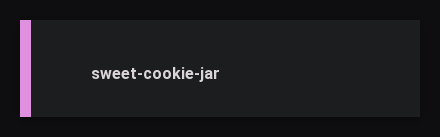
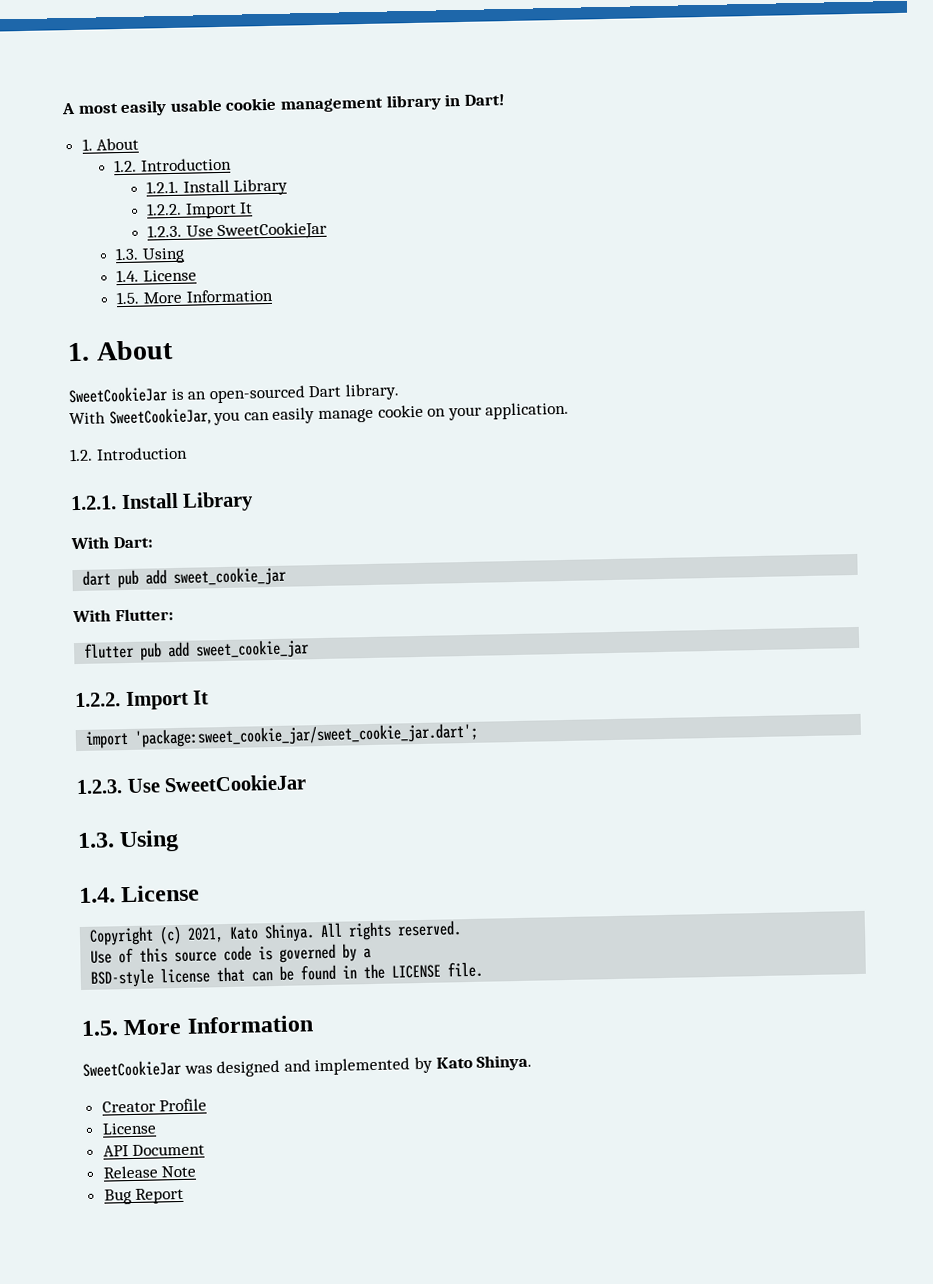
[91,67,220,82] sweet-cookie-jar -> [61,94,505,117] [81,137,140,151] [114,157,232,173] [146,178,289,196] [146,202,254,219] [147,221,328,241] [115,247,185,264] [116,269,197,283] [116,288,273,305] [67,339,174,362] [68,383,399,404] [69,401,570,427] [69,446,188,462] [70,491,255,512] [70,536,153,550] [82,566,288,589] [72,608,174,623] [83,639,311,661] [74,690,210,711] [85,722,480,749] [76,774,307,795] [77,829,180,853] [78,884,201,904] [89,920,463,946] [90,943,373,964] [90,961,484,988] [81,1015,313,1037] [82,1054,533,1078] [101,1098,208,1113] [101,1122,157,1135] [102,1143,206,1157] [102,1165,197,1179] [103,1187,185,1205] A most easily usable cookie management library in Dart! // 1. About // 1.2. Introduction // 1.2.1. Install Library // 1.2.2. Import It // 1.2.3. Use SweetCookieJar // 1.3. Using // 1.4. License // 1.5. More Information // 1. About // SweetCookieJar is an open-sourced Dart library. // With SweetCookieJar, you can easily manage cookie on your application. // 1.2. Introduction // 1.2.1. Install Library // With Dart: // dart pub add sweet_cookie_jar // With Flutter: // flutter pub add sweet_cookie_jar // 1.2.2. Import It // import 'package:sweet_cookie_jar/sweet_cookie_jar.dart'; // 1.2.3. Use SweetCookieJar // 1.3. Using // 1.4. License // Copyright (c) 2021, Kato Shinya. All rights reserved. // Use of this source code is governed by a // BSD-style license that can be found in the LICENSE file. // 1.5. More Information // SweetCookieJar was designed and implemented by Kato Shinya. // Creator Profile // License // API Document // Release Note // Bug Report

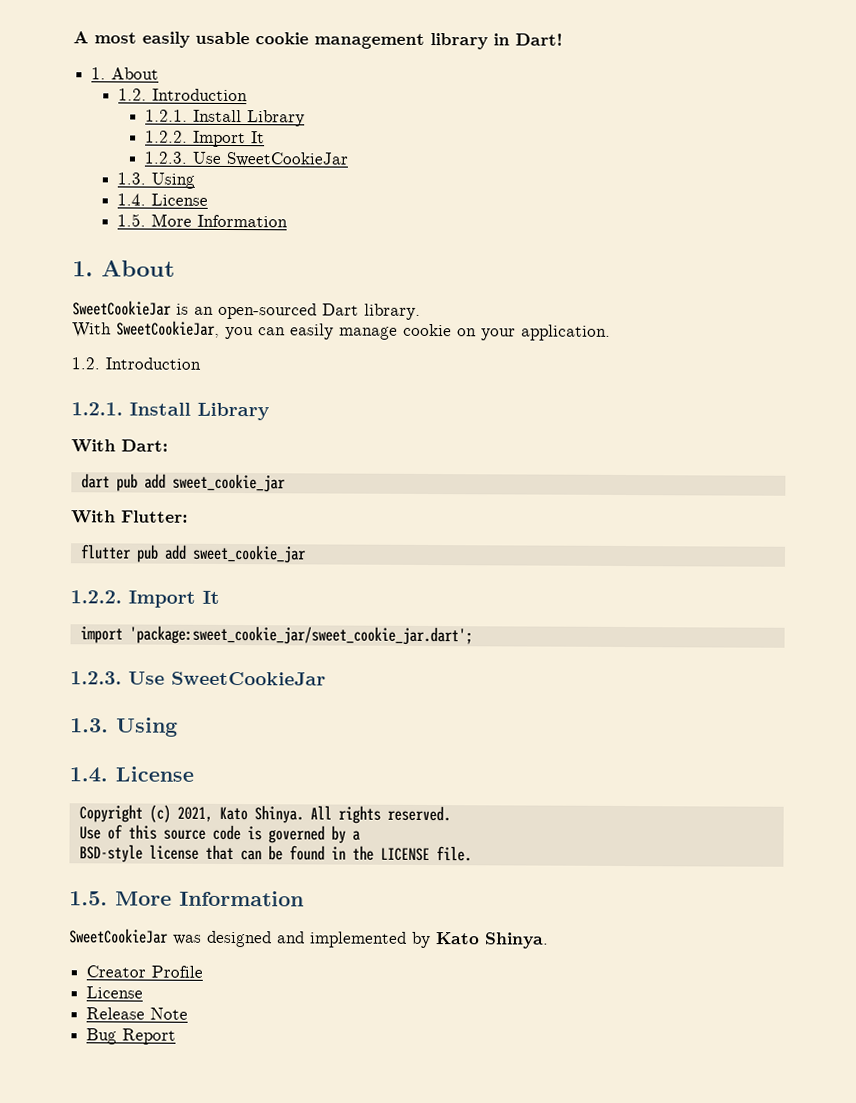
[102,1143,206,1157] // API Document -> (144, 992) none

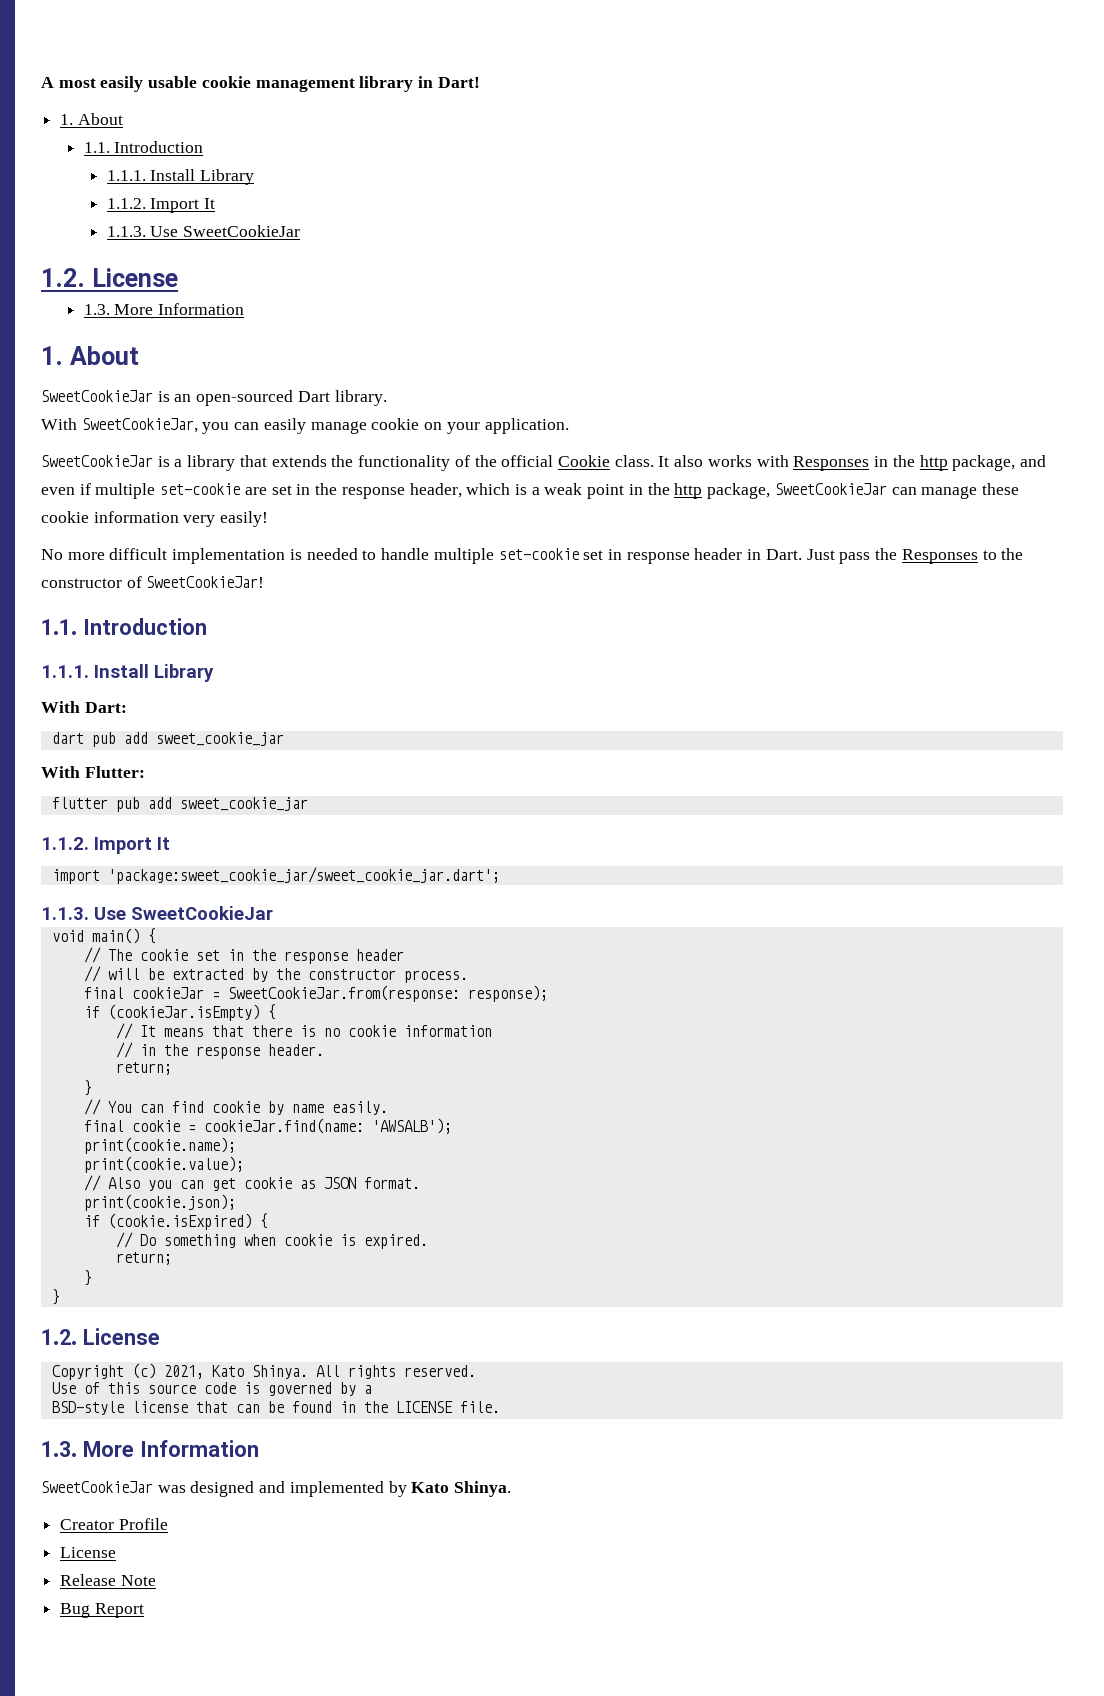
[118,88,249,102] [144,109,305,127] [144,130,265,148] [143,151,349,167] [117,172,196,189] [117,193,209,206] [117,213,147,227] 1.2. Introduction // 1.2.1. Install Library // 1.2.2. Import It // 1.2.3. Use SweetCookieJar // 1.3. Using // 1.4. License // 1.5. -> [83,141,204,153] [106,169,255,185] [106,198,216,213] [106,225,301,237] [41,268,178,287] [83,304,110,315] 1.1. Introduction // 1.1.1. Install Library // 1.1.2. Import It // 1.1.3. Use SweetCookieJar // 1.2. License // 1.3.
[71,357,201,370] [71,402,123,416] 1.2. Introduction // 1.2.1. -> [41,455,1046,471] [41,483,1019,499] [41,511,269,527] [41,548,1024,564] [41,576,265,588] [41,618,207,635] [41,665,89,678] SweetCookieJar is a library that extends the functionality of the official Cookie class. It also works with Responses in the http package, and even if multiple set-cookie are set in the response header, which is a weak point in the http package, SweetCookieJar can manage these cookie information very easily! // No more difficult implementation is needed to handle multiple set-cookie set in response header in Dart. Just pass the Responses to the constructor of SweetCookieJar! // 1.1. Introduction // 1.1.1.
[70,590,122,604] 1.2.2. -> [41,837,89,850] 1.1.2.
[70,671,326,686] [70,717,178,737] [69,767,108,783] 1.2.3. Use SweetCookieJar // 1.3. Using // 1.4. -> [41,906,273,920] [51,928,156,944] [83,947,404,964] [83,966,468,983] [83,985,548,1002] [83,1004,276,1021] [115,1023,492,1039] [115,1042,324,1059] [115,1062,172,1075] [83,1080,92,1096] [83,1099,388,1115] [83,1118,452,1134] [83,1137,236,1154] [83,1156,244,1173] [83,1175,420,1191] [83,1194,236,1211] [83,1213,268,1230] [115,1232,428,1249] [115,1252,172,1265] [83,1270,92,1286] [51,1289,60,1305] [41,1329,77,1345] 1.1.3. Use SweetCookieJar // void main() { // // The cookie set in the response header // // will be extracted by the constructor process. // final cookieJar = SweetCookieJar.from(response: response); // if (cookieJar.isEmpty) { // // It means that there is no cookie information // // in the response header. // return; // } // // You can find cookie by name easily. // final cookie = cookieJar.find(name: 'AWSALB'); // print(cookie.name); // print(cookie.value); // // Also you can get cookie as JSON format. // print(cookie.json); // if (cookie.isExpired) { // // Do something when cookie is expired. // return; // } // } // 1.2.
[69,891,108,906] 1.5. -> [41,1441,77,1457] 1.3.

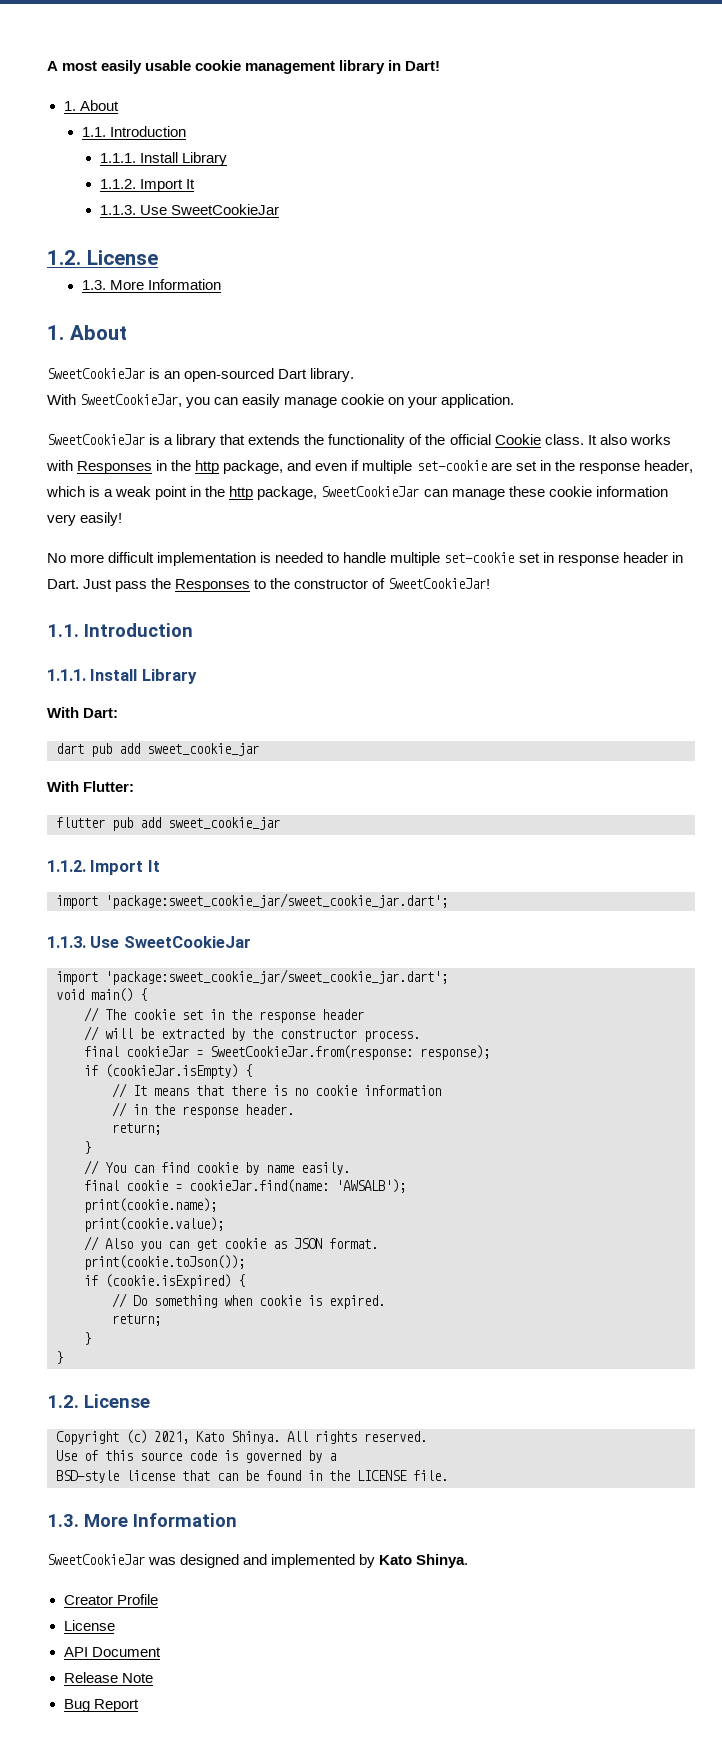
(273, 913) none -> [56,969,448,985] // import 'package:sweet_cookie_jar/sweet_cookie_jar.dart';
[83,1194,236,1211] print(cookie.json); -> [84,1255,245,1270] print(cookie.toJson());
(117, 1552) none -> [63,1647,161,1657] // API Document

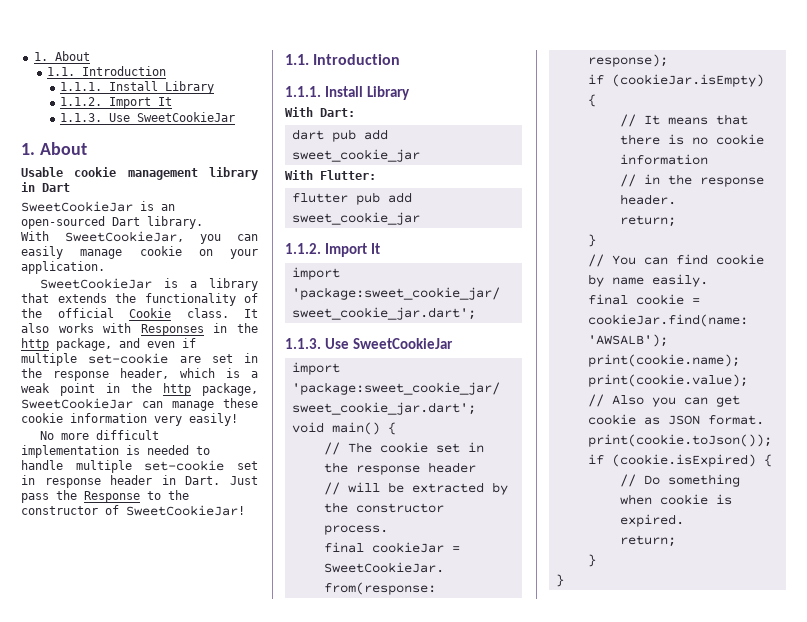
[47,60,441,74] A most easily usable cookie management library in Dart! // -> (33, 56) none
[47,250,158,265] [81,279,221,290] [47,325,127,340] 1.2. License // 1.3. More Information // 1. About -> [21,142,87,155] [21,167,258,180] [21,182,70,192] 1. About // Usable cookie management library in Dart
[175,579,251,592] Responses -> [84,491,140,503] Response
[47,1394,150,1408] [56,1430,427,1445] [56,1450,336,1463] [56,1470,448,1483] [47,1513,237,1527] [47,1554,469,1568] [63,1594,158,1605] [63,1620,115,1631] [63,1647,161,1657] [63,1672,153,1683] [63,1699,139,1712] // 1.2. License // Copyright (c) 2021, Kato Shinya. All rights reserved. // Use of this source code is governed by a // BSD-style license that can be found in the LICENSE file. // 1.3. More Information // SweetCookieJar was designed and implemented by Kato Shinya. // Creator Profile // License // API Document // Release Note // Bug Report -> (564, 580) none

